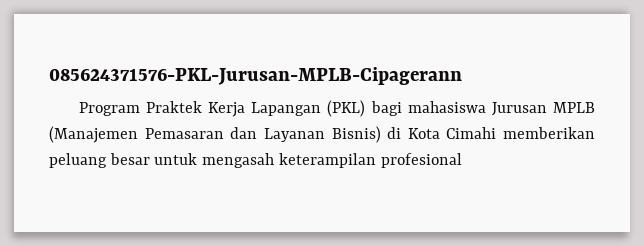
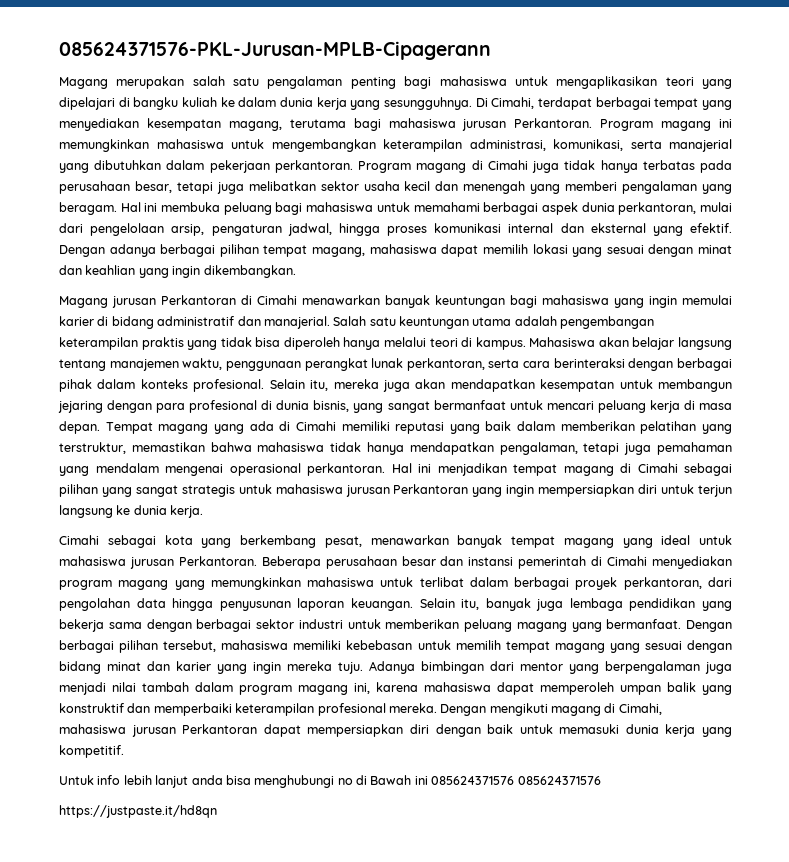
[78,100,595,117] [49,126,595,143] [49,153,462,168] Program Praktek Kerja Lapangan (PKL) bagi mahasiswa Jurusan MPLB (Manajemen Pemasaran dan Layanan Bisnis) di Kota Cimahi memberikan peluang besar untuk mengasah keterampilan profesional -> [59,76,733,89] [59,97,732,110] [59,118,732,131] [59,139,732,152] [59,160,733,173] [59,181,732,194] [59,202,733,215] [59,223,732,236] [59,244,733,257] [59,265,296,278] [59,295,732,308] [59,316,655,329] [59,337,732,350] [59,358,732,371] [59,379,732,392] [58,400,733,413] [59,421,732,434] [59,442,732,455] [59,463,732,476] [59,484,732,497] [59,505,204,518] [59,535,732,548] [59,556,733,569] [59,577,732,590] [59,598,732,611] [59,619,732,632] [59,640,733,653] [59,661,732,674] [59,682,732,695] [59,703,662,716] [59,724,733,737] [59,745,124,758] [59,775,601,788] [59,805,217,818] Magang merupakan salah satu pengalaman penting bagi mahasiswa untuk mengaplikasikan teori yang dipelajari di bangku kuliah ke dalam dunia kerja yang sesungguhnya. Di Cimahi, terdapat berbagai tempat yang menyediakan kesempatan magang, terutama bagi mahasiswa jurusan Perkantoran. Program magang ini memungkinkan mahasiswa untuk mengembangkan keterampilan administrasi, komunikasi, serta manajerial yang dibutuhkan dalam pekerjaan perkantoran. Program magang di Cimahi juga tidak hanya terbatas pada perusahaan besar, tetapi juga melibatkan sektor usaha kecil dan menengah yang memberi pengalaman yang beragam. Hal ini membuka peluang bagi mahasiswa untuk memahami berbagai aspek dunia perkantoran, mulai dari pengelolaan arsip, pengaturan jadwal, hingga proses komunikasi internal dan eksternal yang efektif. Dengan adanya berbagai pilihan tempat magang, mahasiswa dapat memilih lokasi yang sesuai dengan minat dan keahlian yang ingin dikembangkan. // Magang jurusan Perkantoran di Cimahi menawarkan banyak keuntungan bagi mahasiswa yang ingin memulai karier di bidang administratif dan manajerial. Salah satu keuntungan utama adalah pengembangan keterampilan praktis yang tidak bisa diperoleh hanya melalui teori di kampus. Mahasiswa akan belajar langsung tentang manajemen waktu, penggunaan perangkat lunak perkantoran, serta cara berinteraksi dengan berbagai pihak dalam konteks profesional. Selain itu, mereka juga akan mendapatkan kesempatan untuk membangun jejaring dengan para profesional di dunia bisnis, yang sangat bermanfaat untuk mencari peluang kerja di masa depan. Tempat magang yang ada di Cimahi memiliki reputasi yang baik dalam memberikan pelatihan yang terstruktur, memastikan bahwa mahasiswa tidak hanya mendapatkan pengalaman, tetapi juga pemahaman yang mendalam mengenai operasional perkantoran. Hal ini menjadikan tempat magang di Cimahi sebagai pilihan yang sangat strategis untuk mahasiswa jurusan Perkantoran yang ingin mempersiapkan diri untuk terjun langsung ke dunia kerja. // Cimahi sebagai kota yang berkembang pesat, menawarkan banyak tempat magang yang ideal untuk mahasiswa jurusan Perkantoran. Beberapa perusahaan besar dan instansi pemerintah di Cimahi menyediakan program magang yang memungkinkan mahasiswa untuk terlibat dalam berbagai proyek perkantoran, dari pengolahan data hingga penyusunan laporan keuangan. Selain itu, banyak juga lembaga pendidikan yang bekerja sama dengan berbagai sektor industri untuk memberikan peluang magang yang bermanfaat. Dengan berbagai pilihan tersebut, mahasiswa memiliki kebebasan untuk memilih tempat magang yang sesuai dengan bidang minat dan karier yang ingin mereka tuju. Adanya bimbingan dari mentor yang berpengalaman juga menjadi nilai tambah dalam program magang ini, karena mahasiswa dapat memperoleh umpan balik yang konstruktif dan memperbaiki keterampilan profesional mereka. Dengan mengikuti magang di Cimahi, mahasiswa jurusan Perkantoran dapat mempersiapkan diri dengan baik untuk memasuki dunia kerja yang kompetitif. // Untuk info lebih lanjut anda bisa menghubungi no di Bawah ini 085624371576 085624371576 // https://justpaste.it/hd8qn

